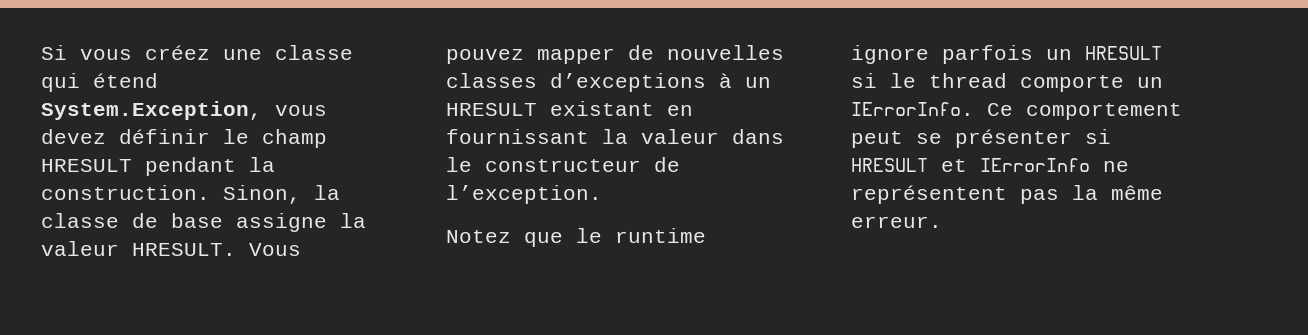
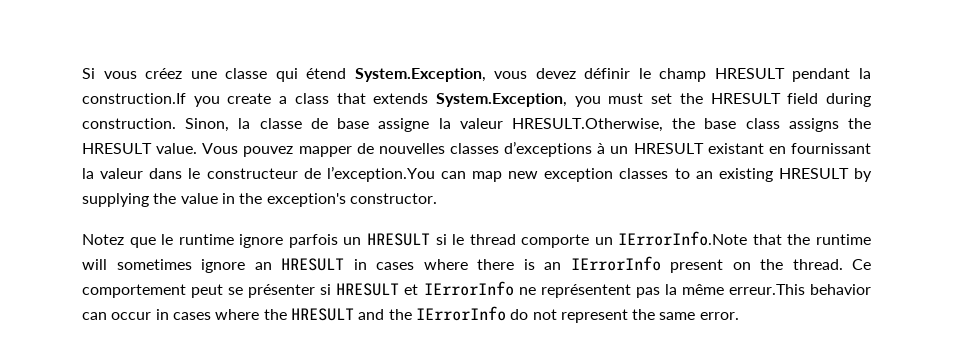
(275, 164) none -> [82,93,871,107] construction.If you create a class that extends System.Exception, you must set the HRESULT field during
[132,243,236,256] HRESULT. -> [511,118,871,132] [82,143,198,154] HRESULT.Otherwise, the base class assigns the HRESULT value.
[446,185,602,204] l’exception. -> [326,166,872,182] [82,193,437,207] l’exception.You can map new exception classes to an existing HRESULT by supplying the value in the exception's constructor.
[851,102,974,116] IErrorInfo. -> [618,231,871,246] [82,256,843,273] IErrorInfo.Note that the runtime will sometimes ignore an HRESULT in cases where there is an IErrorInfo present on the thread.
[851,216,942,228] erreur. -> [728,284,871,295] [82,306,739,323] erreur.This behavior can occur in cases where the HRESULT and the IErrorInfo do not represent the same error.

